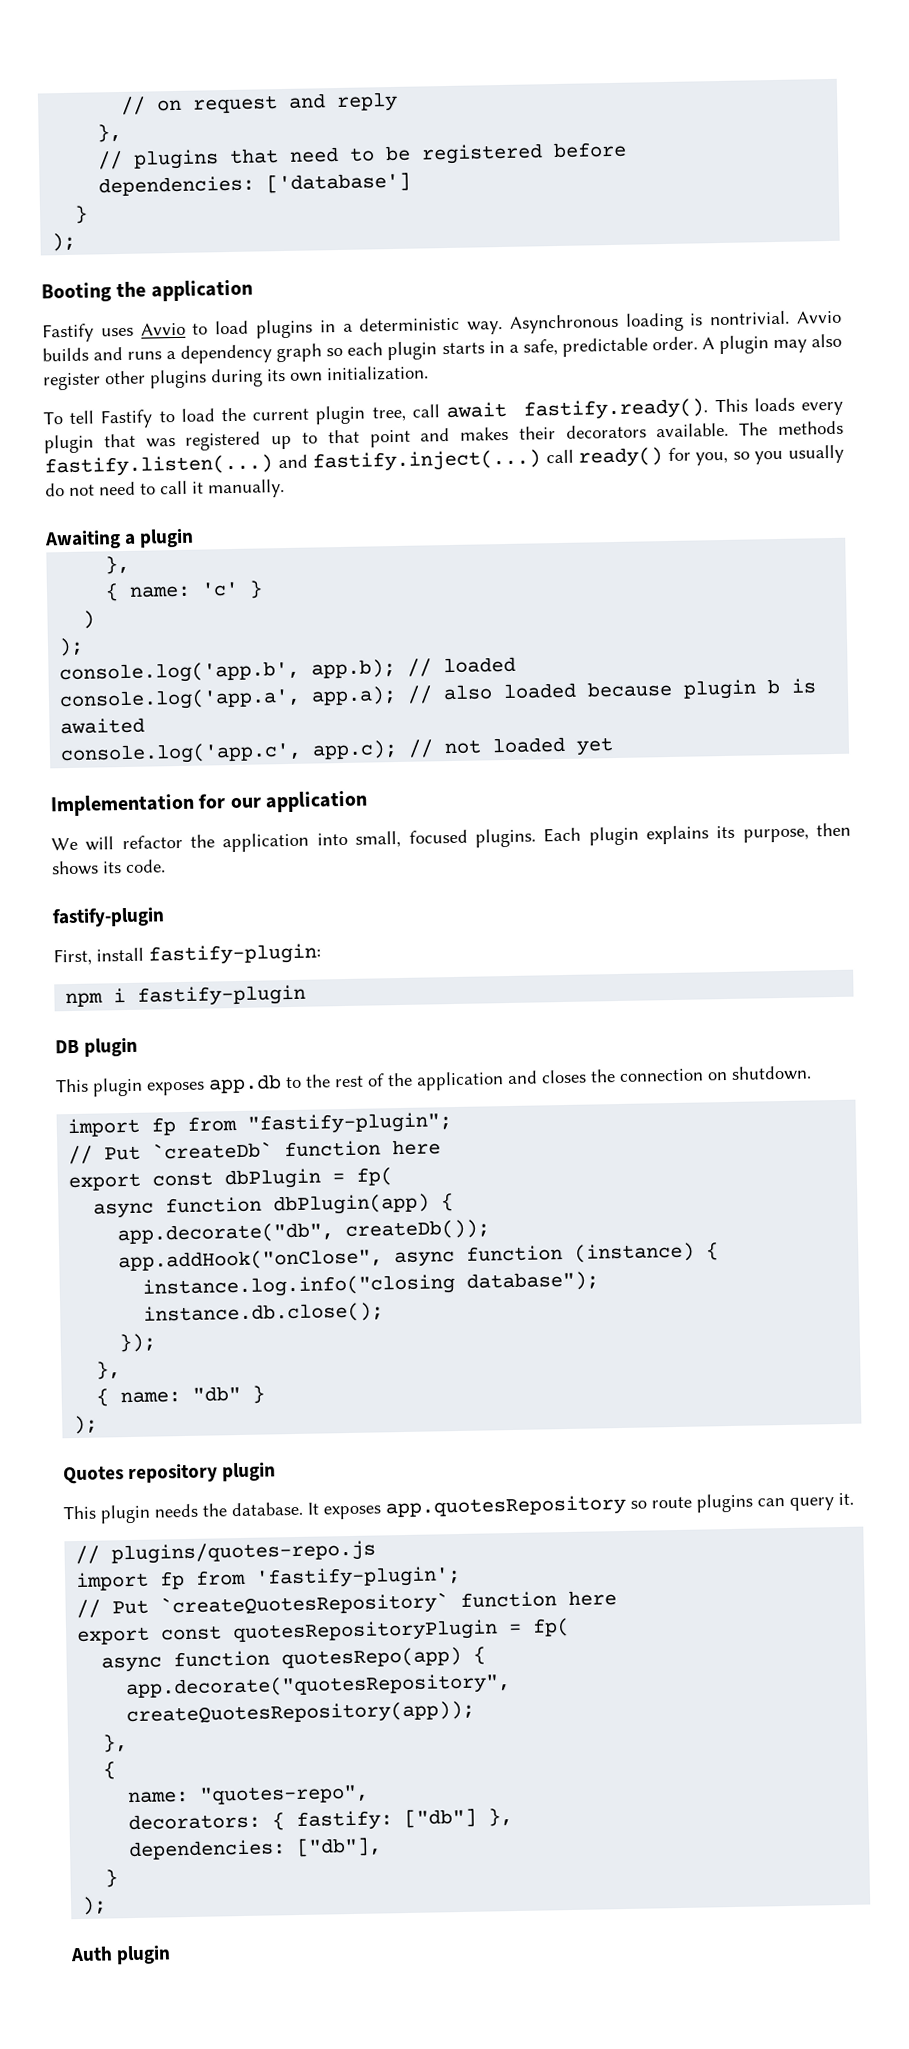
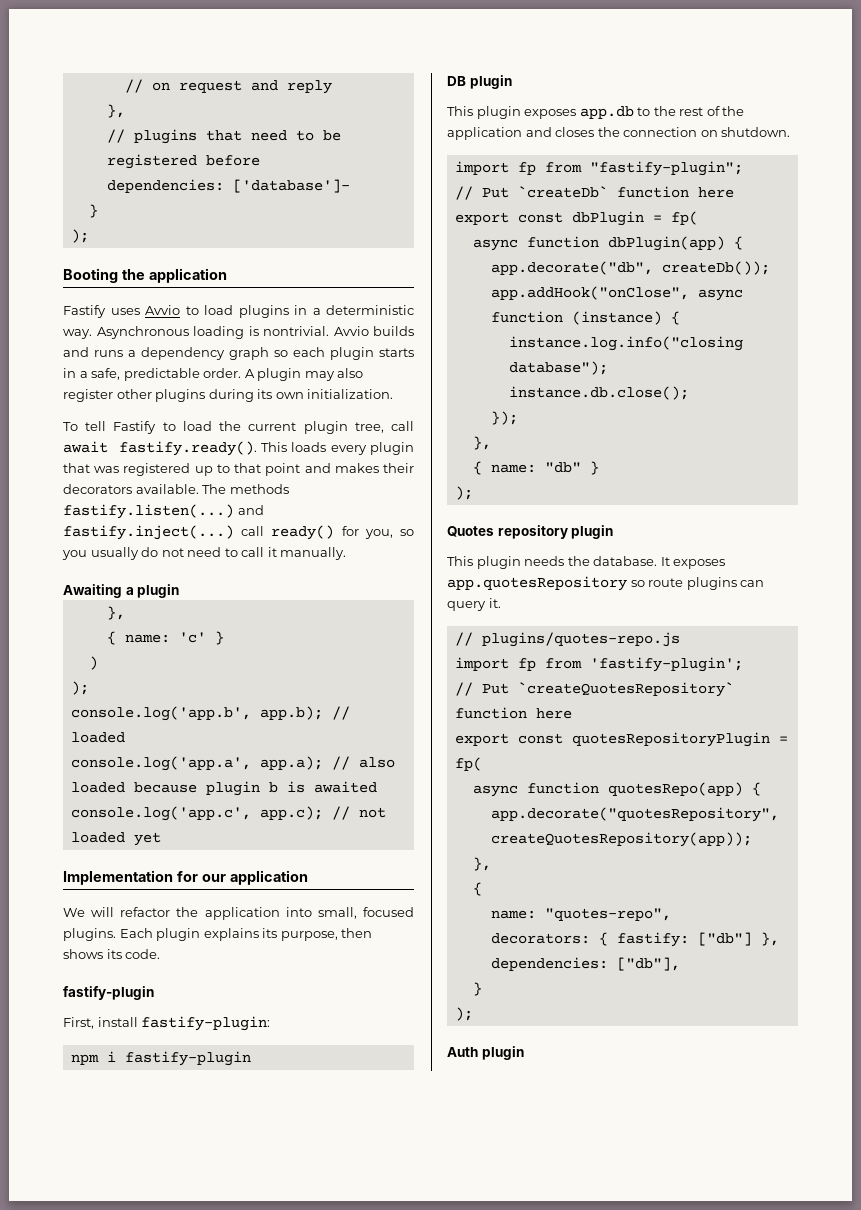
[266,172,412,194] ['database'] -> [232,179,350,193] ['database']-

